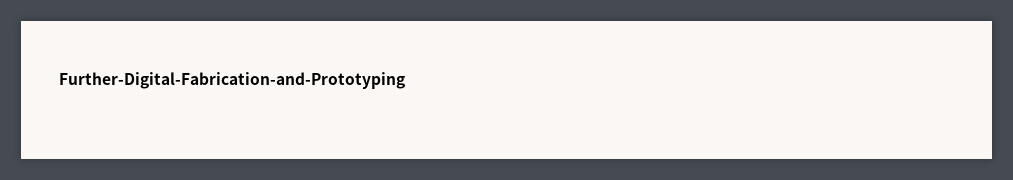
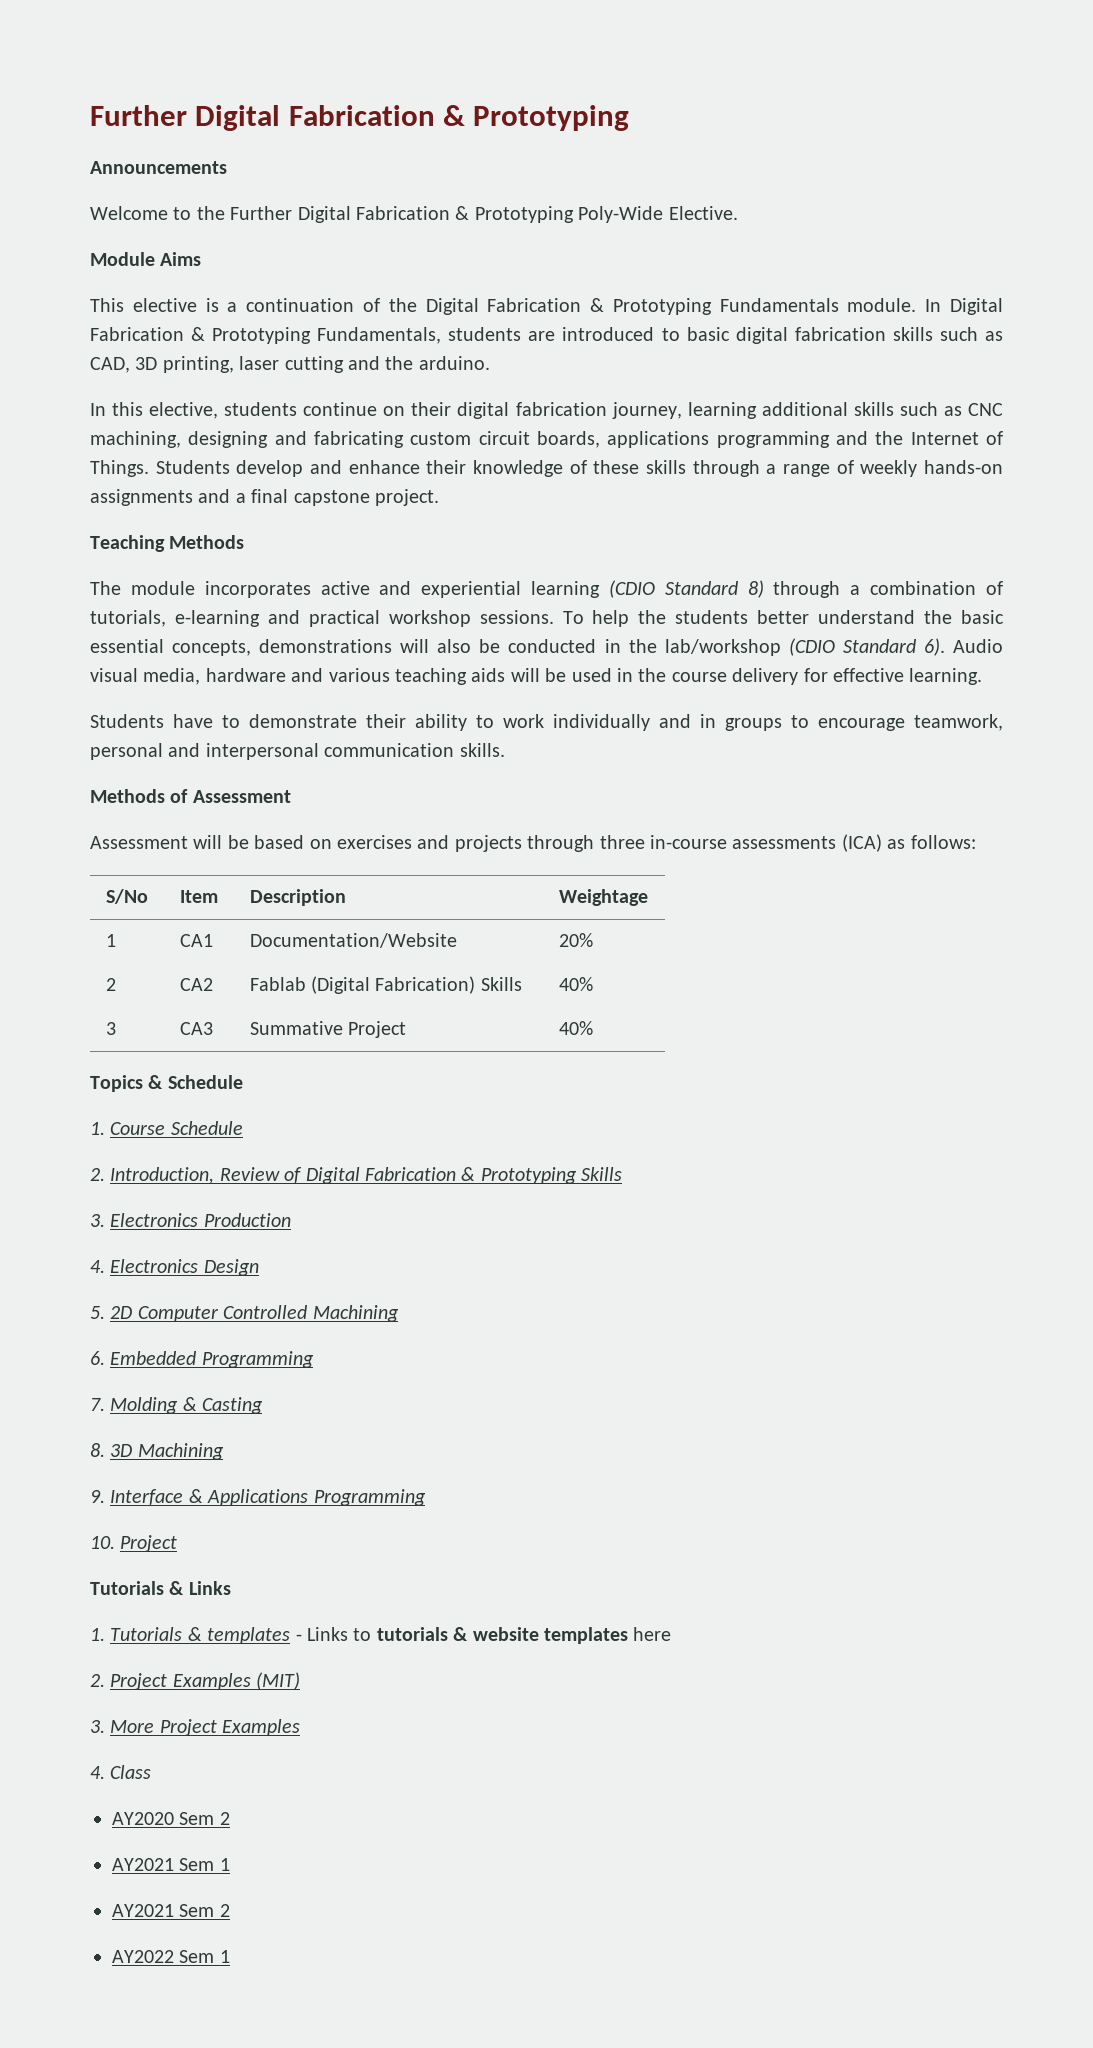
[59,72,405,89] Further-Digital-Fabrication-and-Prototyping -> [90,105,630,131] [90,161,227,174] [90,206,738,223] [90,252,202,266] [90,298,1004,315] [90,327,1004,344] [90,356,490,373] [90,402,1004,419] [90,431,1004,448] [90,460,1003,477] [90,489,439,506] [90,535,245,552] [90,580,1003,598] [90,610,1004,627] [90,638,1004,656] [90,668,983,685] [90,714,1003,731] [90,743,505,760] [90,789,291,803] [90,834,976,852] [105,889,148,904] [179,890,218,903] [249,889,346,906] [558,889,648,906] [105,934,116,947] [179,934,213,947] [249,933,457,948] [558,933,593,947] [105,978,116,991] [179,978,213,991] [249,976,522,994] [558,977,593,991] [105,1022,116,1035] [179,1022,213,1035] [249,1021,407,1038] [558,1021,593,1035] [90,1075,243,1092] [90,1121,243,1135] [90,1167,623,1184] [90,1213,291,1227] [90,1259,259,1276] [90,1305,399,1322] [90,1351,314,1368] [90,1397,264,1414] [90,1443,224,1460] [90,1489,426,1506] [90,1535,178,1552] [90,1581,231,1595] [90,1627,672,1644] [90,1672,301,1690] [90,1719,301,1736] [90,1765,152,1779] [112,1812,230,1825] [112,1858,230,1871] [112,1904,230,1917] [112,1950,230,1963] Further Digital Fabrication & Prototyping // Announcements // Welcome to the Further Digital Fabrication & Prototyping Poly-Wide Elective. // Module Aims // This elective is a continuation of the Digital Fabrication & Prototyping Fundamentals module. In Digital Fabrication & Prototyping Fundamentals, students are introduced to basic digital fabrication skills such as CAD, 3D printing, laser cutting and the arduino. // In this elective, students continue on their digital fabrication journey, learning additional skills such as CNC machining, designing and fabricating custom circuit boards, applications programming and the Internet of Things. Students develop and enhance their knowledge of these skills through a range of weekly hands-on assignments and a final capstone project. // Teaching Methods // The module incorporates active and experiential learning (CDIO Standard 8) through a combination of tutorials, e-learning and practical workshop sessions. To help the students better understand the basic essential concepts, demonstrations will also be conducted in the lab/workshop (CDIO Standard 6). Audio visual media, hardware and various teaching aids will be used in the course delivery for effective learning. // Students have to demonstrate their ability to work individually and in groups to encourage teamwork, personal and interpersonal communication skills. // Methods of Assessment // Assessment will be based on exercises and projects through three in-course assessments (ICA) as follows: // S/No | Item | Description | Weightage // 1 | CA1 | Documentation/Website | 20% // 2 | CA2 | Fablab (Digital Fabrication) Skills | 40% // 3 | CA3 | Summative Project | 40% // Topics & Schedule // 1. Course Schedule // 2. Introduction, Review of Digital Fabrication & Prototyping Skills // 3. Electronics Production // 4. Electronics Design // 5. 2D Computer Controlled Machining // 6. Embedded Programming // 7. Molding & Casting // 8. 3D Machining // 9. Interface & Applications Programming // 10. Project // Tutorials & Links // 1. Tutorials & templates - Links to tutorials & website templates here // 2. Project Examples (MIT) // 3. More Project Examples // 4. Class // AY2020 Sem 2 // AY2021 Sem 1 // AY2021 Sem 2 // AY2022 Sem 1

